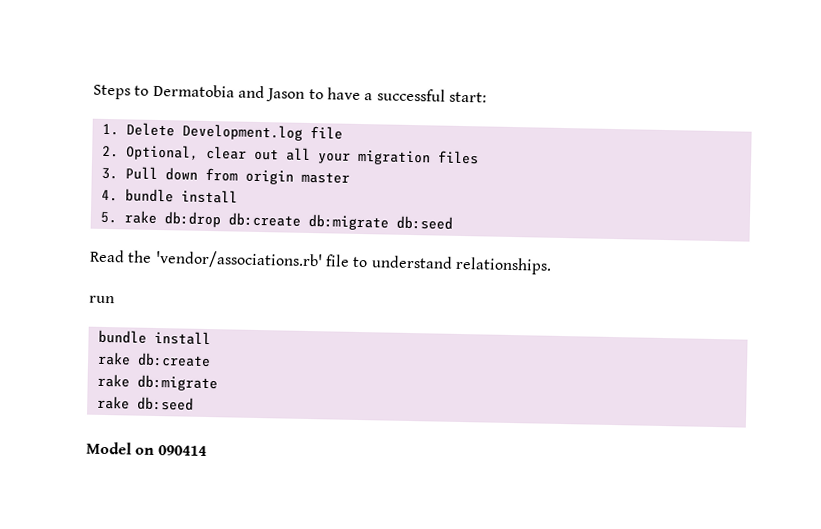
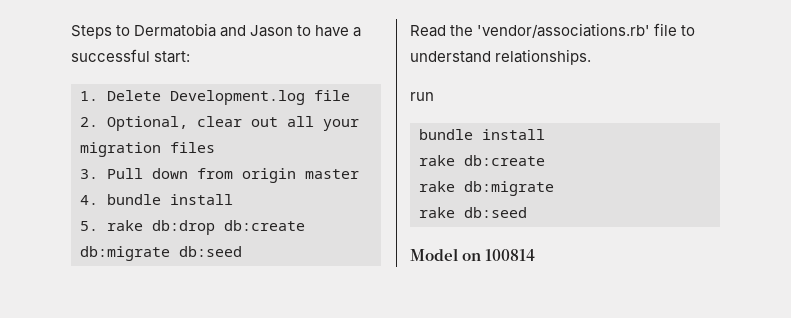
[157,445,207,457] 090414 -> [485,249,536,261] 100814

